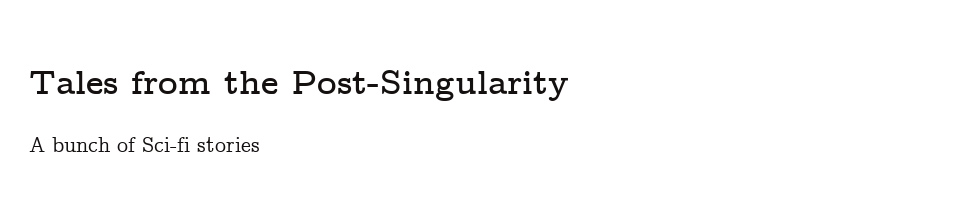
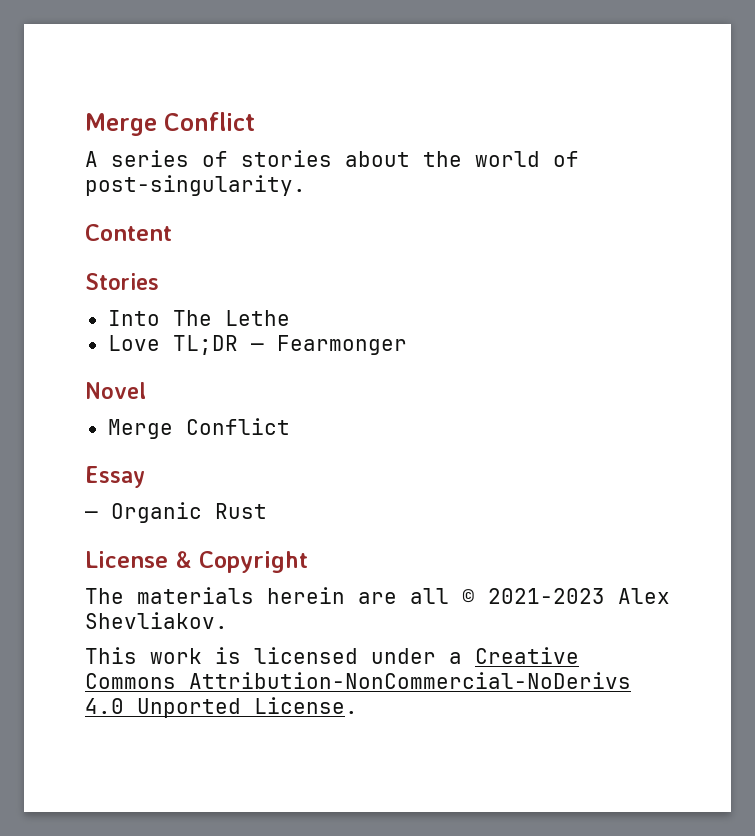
[29,70,569,101] [29,137,260,152] Tales from the Post-Singularity // A bunch of Sci-fi stories -> [85,112,255,136] [85,150,579,167] [85,175,306,196] [85,224,172,241] [85,273,159,290] [107,310,290,326] [107,335,407,355] [85,382,146,399] [107,418,290,439] [85,466,145,488] [85,502,267,523] [85,551,308,573] [85,587,670,604] [85,612,228,629] [85,647,579,664] [85,672,631,689] [85,697,358,718] Merge Conflict // A series of stories about the world of post-singularity. // Content // Stories // Into The Lethe // Love TL;DR — Fearmonger // Novel // Merge Conflict // Essay // — Organic Rust // License & Copyright // The materials herein are all © 2021-2023 Alex Shevliakov. // This work is licensed under a Creative Commons Attribution-NonCommercial-NoDerivs 4.0 Unported License.

